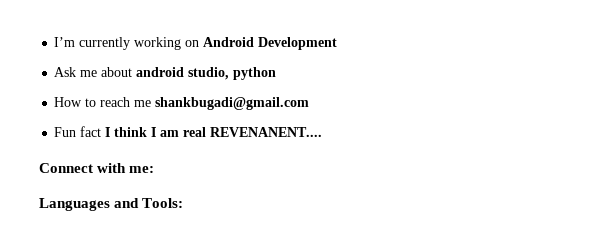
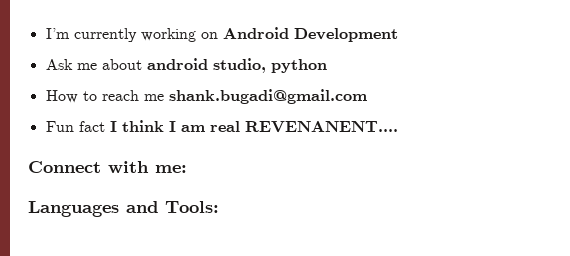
[155,97,310,110] shankbugadi@gmail.com -> [168,89,367,104] shank.bugadi@gmail.com

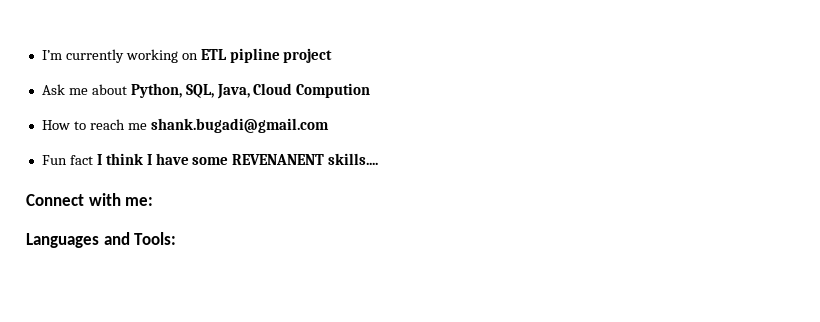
[222,27,398,42] Android Development -> [200,48,333,63] ETL pipline project
[146,58,327,73] android studio, python -> [130,83,371,99] Python, SQL, Java, Cloud Compution
[180,121,398,133] am real REVENANENT.... -> [155,153,379,165] have some REVENANENT skills....

